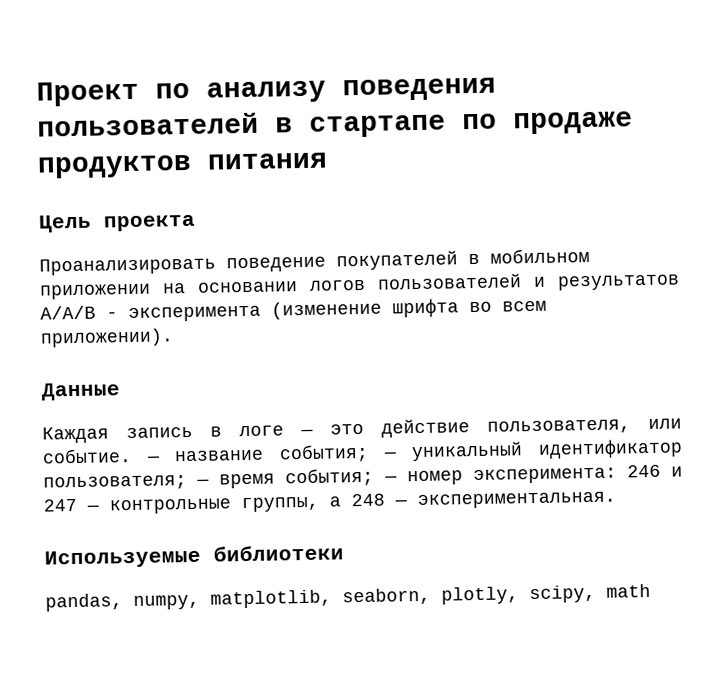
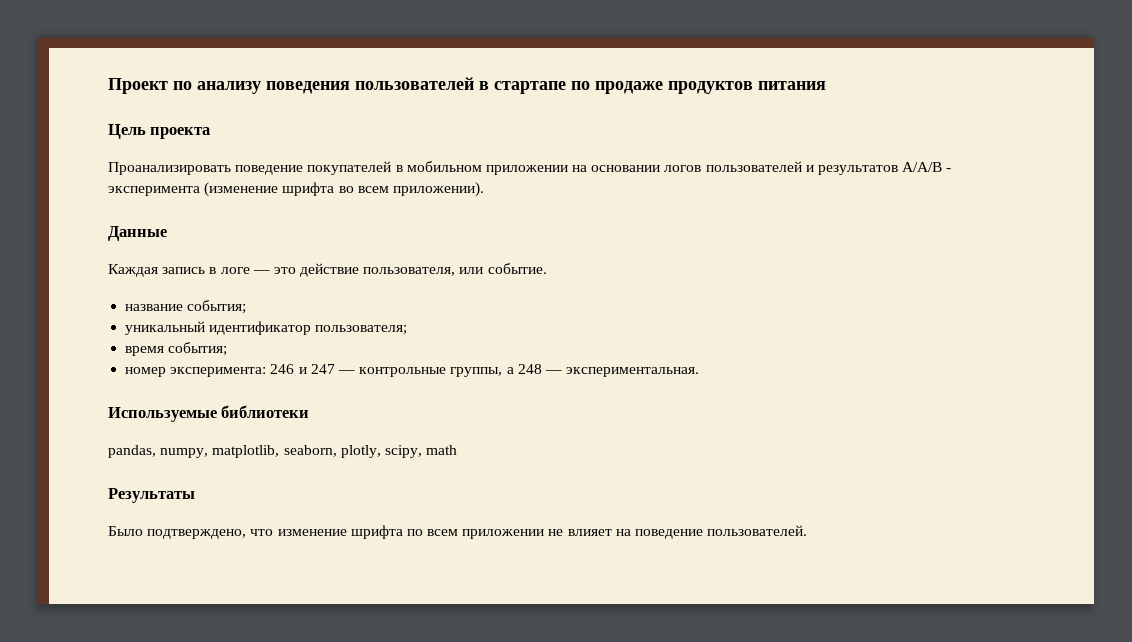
[146,455,160,462] — -> (547, 268) //
[382,451,397,458] — -> (247, 307) //
[196,478,210,485] — -> (408, 330) //
[383,475,397,482] — -> (228, 349) //
(651, 590) none -> [108,488,195,503] [108,525,808,539] // Результаты // Было подтверждено, что изменение шрифта по всем приложении не влияет на поведение пользователей.

